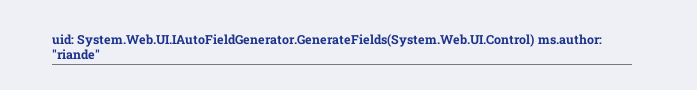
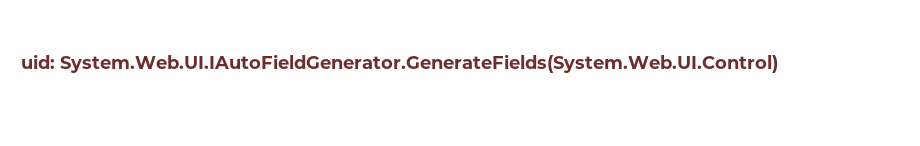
[537,34,602,45] [52,49,100,60] ms.author: "riande" -> (778, 63) none

